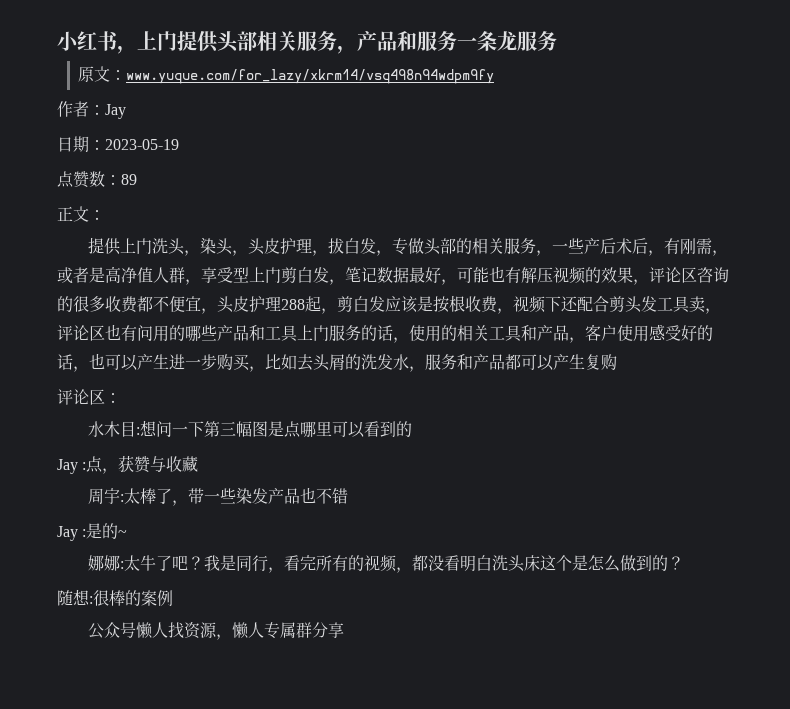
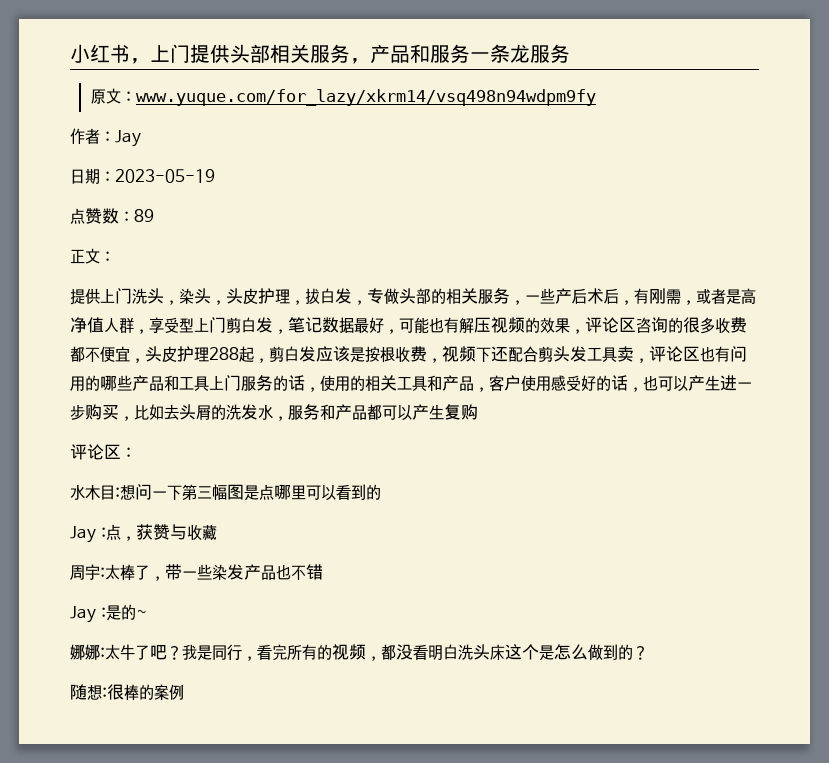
[88,622,345,640] // 公众号懒人找资源，懒人专属群分享 -> (184, 692) none

